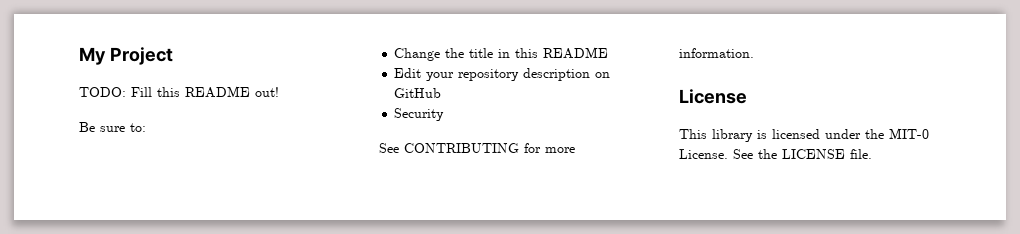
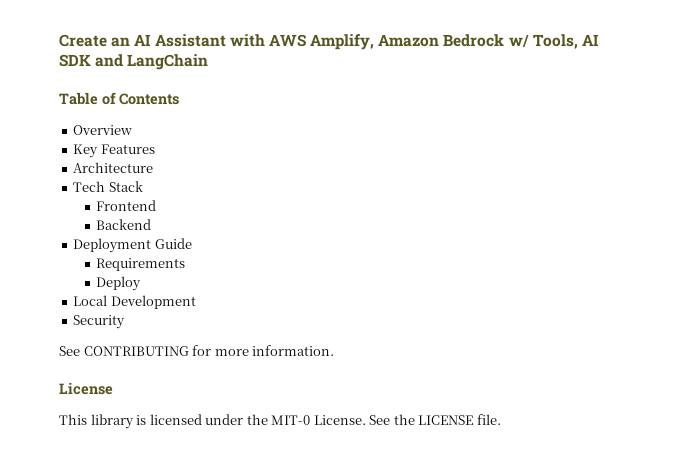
[79,47,173,65] [79,86,279,98] [79,122,146,132] [394,47,609,61] [394,68,611,81] [394,88,442,98] My Project // TODO: Fill this README out! // Be sure to: // Change the title in this README // Edit your repository description on GitHub -> [59,34,599,50] [59,54,209,70] [59,92,179,105] [73,125,133,135] [73,144,155,158] [73,162,154,173] [73,181,143,192] [96,200,157,211] [96,219,152,230] [73,238,192,253] [96,258,186,271] [96,276,142,291] [73,295,196,309] Create an AI Assistant with AWS Amplify, Amazon Bedrock w/ Tools, AI SDK and LangChain // Table of Contents // Overview // Key Features // Architecture // Tech Stack // Frontend // Backend // Deployment Guide // Requirements // Deploy // Local Development

